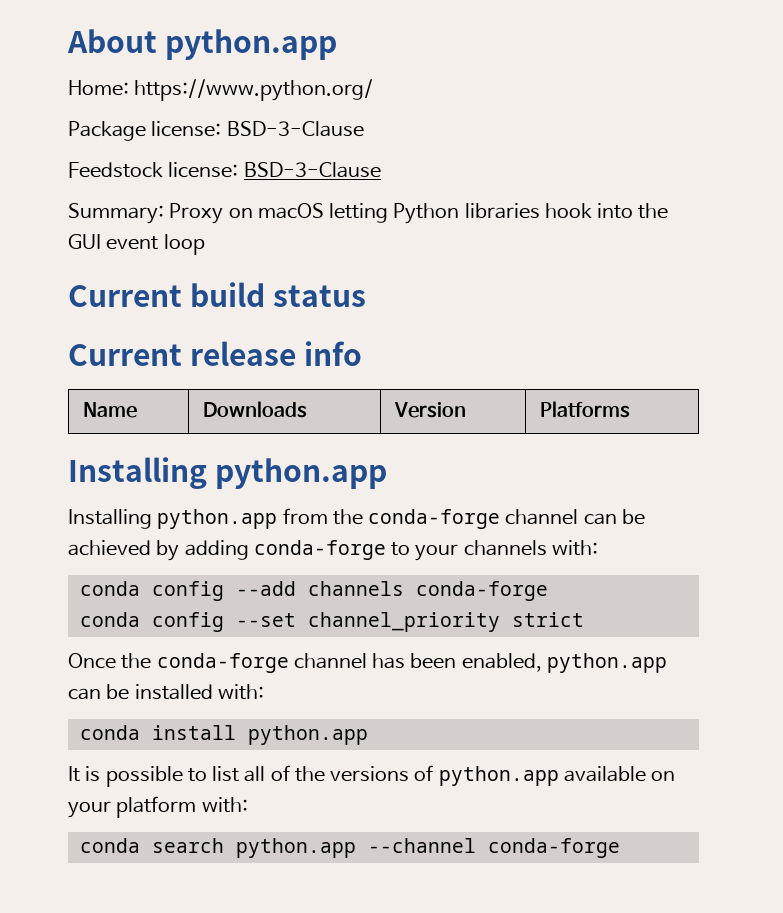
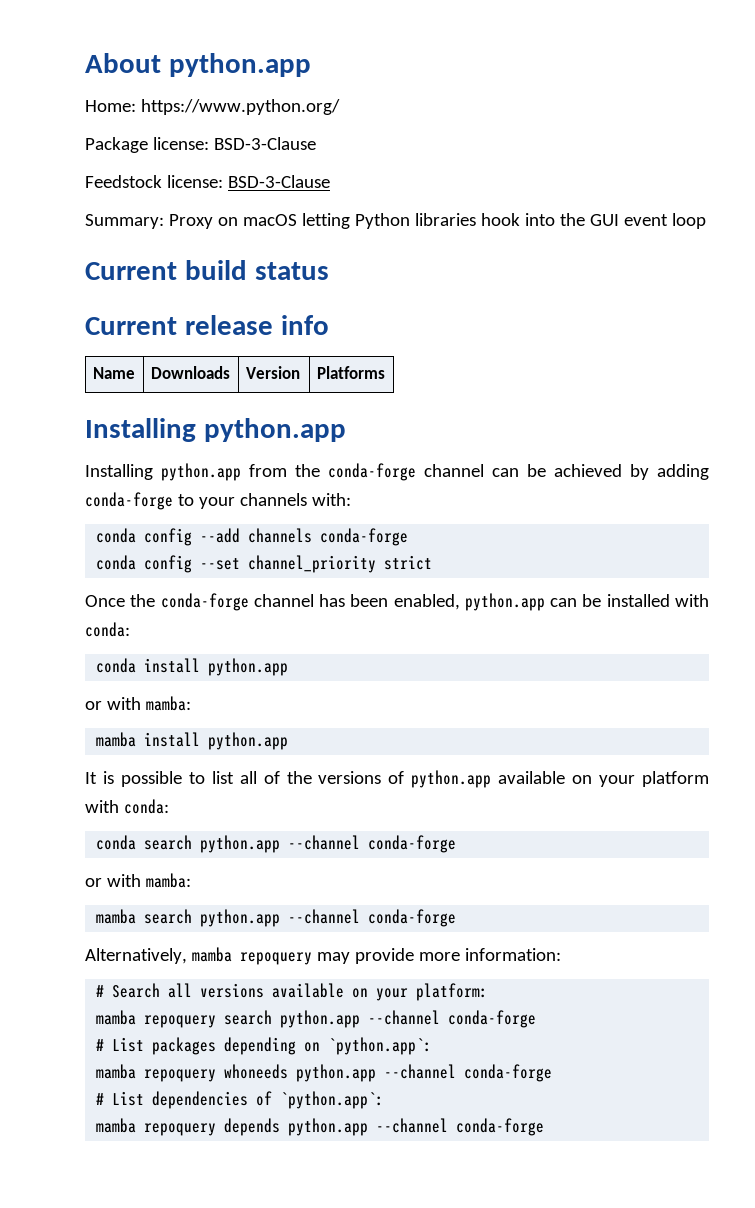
[217,684,264,700] with: -> [674,594,709,607] [85,622,130,637] with conda:
(368, 735) none -> [85,696,191,711] [96,732,289,750] // or with mamba: // mamba install python.app
[201,797,248,813] with: -> [85,799,169,814] with conda:
(620, 848) none -> [85,873,191,888] [96,909,457,927] [85,947,561,965] [96,983,489,1001] [96,1010,537,1028] [96,1037,433,1055] [96,1064,553,1082] [96,1091,385,1109] [96,1118,545,1136] // or with mamba: // mamba search python.app --channel conda-forge // Alternatively, mamba repoquery may provide more information: // # Search all versions available on your platform: // mamba repoquery search python.app --channel conda-forge // # List packages depending on `python.app`: // mamba repoquery whoneeds python.app --channel conda-forge // # List dependencies of `python.app`: // mamba repoquery depends python.app --channel conda-forge

